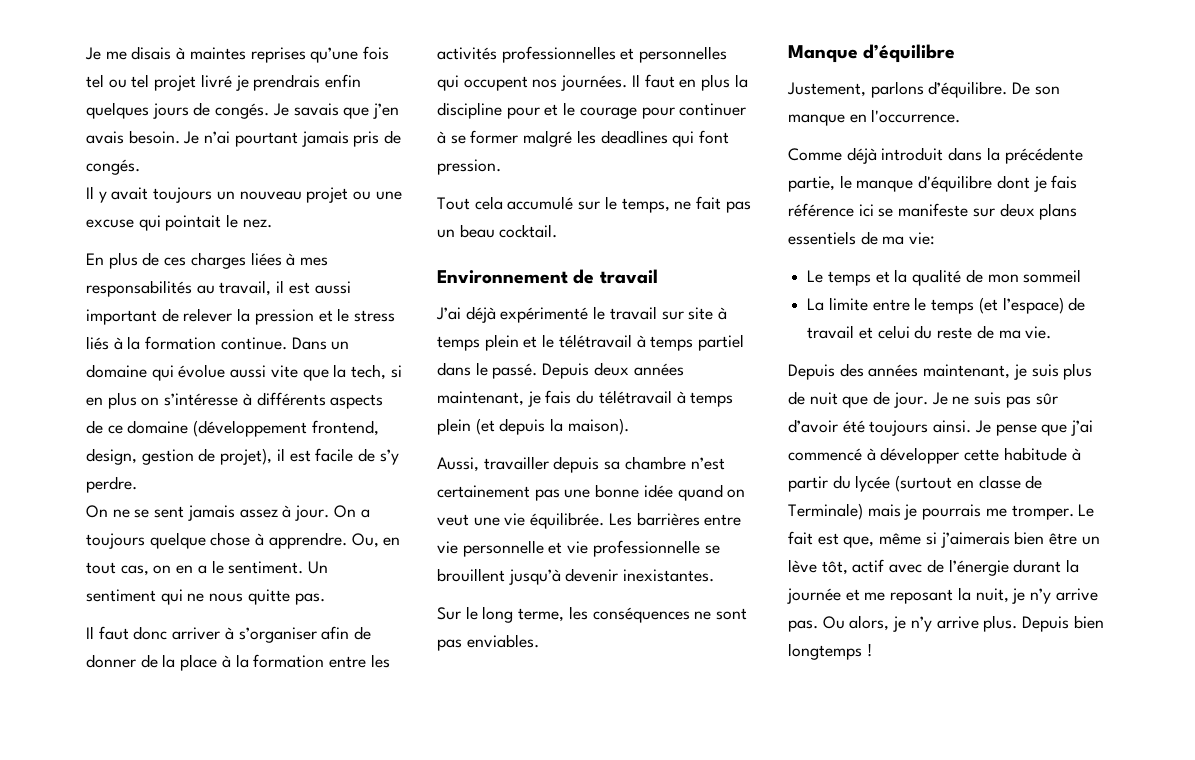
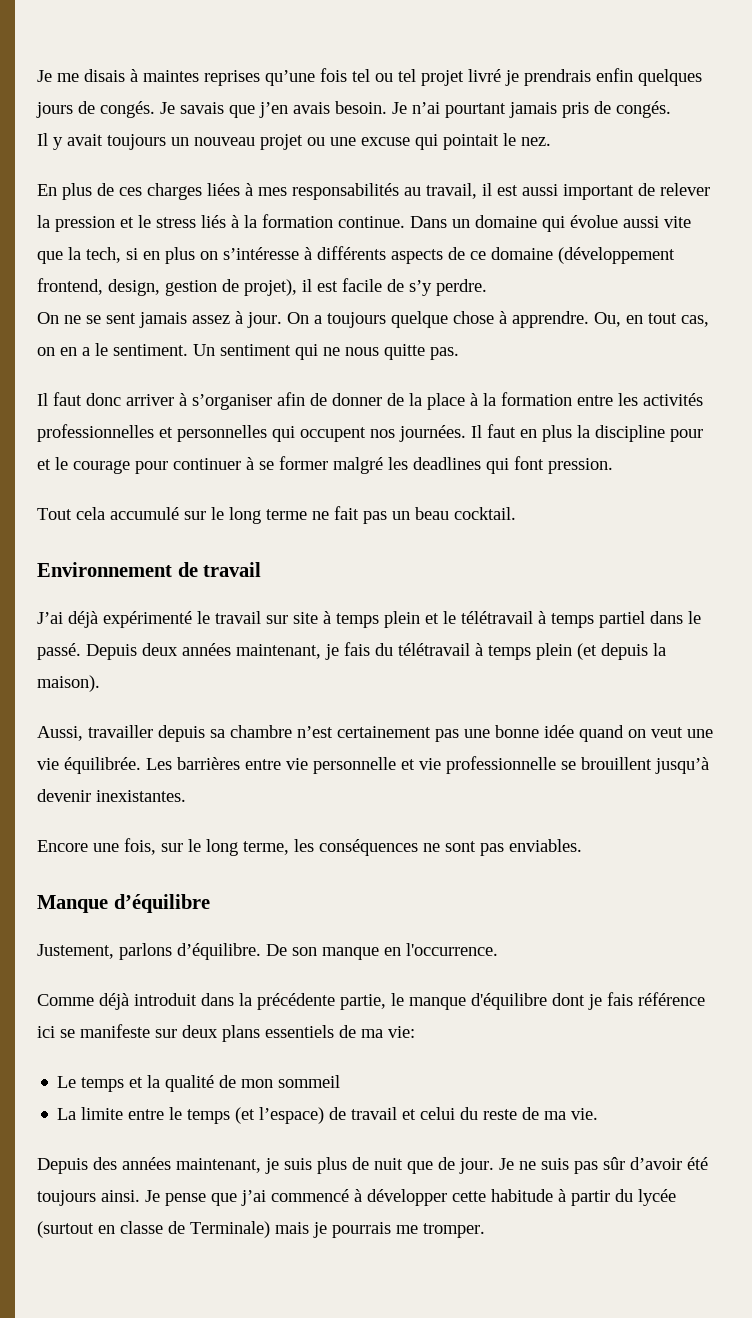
[621,198,670,213] temps, -> [229,507,307,524] long terme
[437,607,461,620] Sur -> [37,838,183,855] Encore une fois, sur
[1078,504,1095,517] [788,531,1100,548] [788,559,1080,576] [787,587,1098,604] [788,615,1104,632] [788,643,872,660] Le fait est que, même si j’aimerais bien être un lève tôt, actif avec de l’énergie durant la journée et me reposant la nuit, je n’y arrive pas. Ou alors, je n’y arrive plus. Depuis bien longtemps ! -> (485, 1230) none

